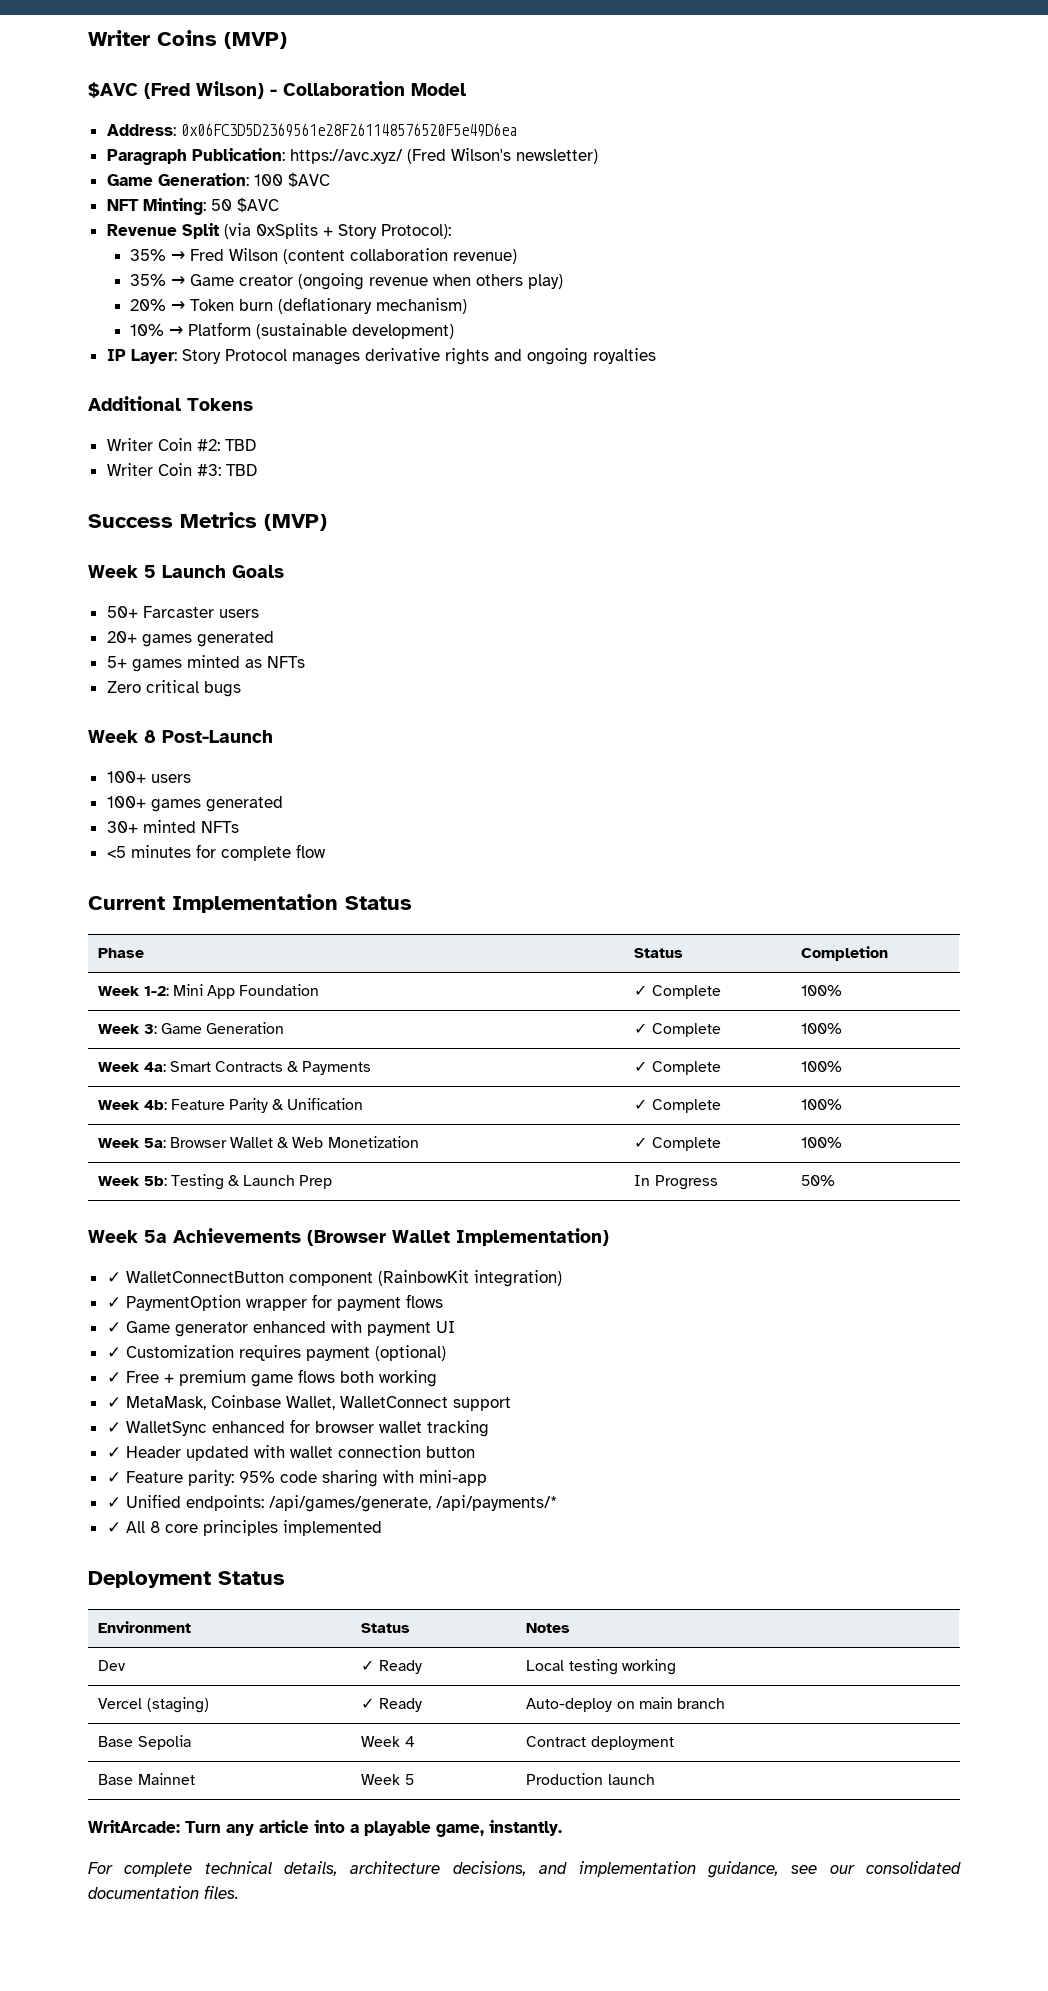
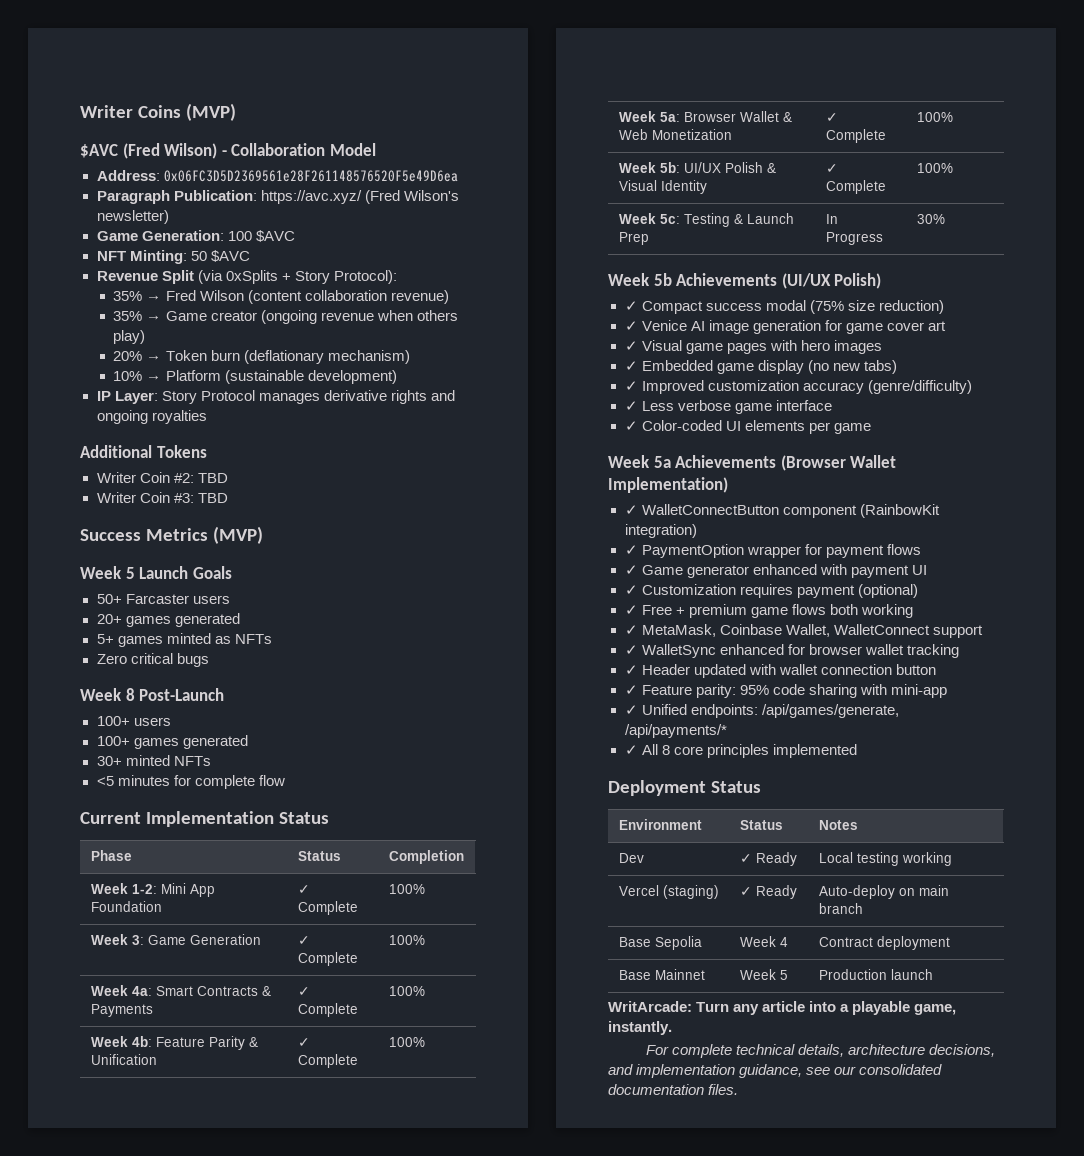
(167, 1181) none -> [683,162,776,173] [618,180,707,194] [825,164,838,173] [825,180,886,194] [916,163,953,173] [618,213,680,224] UI/UX Polish & Visual Identity | ✓ Complete | 100% // Week 5c:
[801,1175,836,1186] 50% -> [916,214,945,224] [608,273,882,289] [624,300,944,314] [624,320,946,334] [624,340,882,354] [624,360,897,374] [624,380,972,394] [624,400,832,414] [624,420,871,434] 30% // Week 5b Achievements (UI/UX Polish) // ✓ Compact success modal (75% size reduction) // ✓ Venice AI image generation for game cover art // ✓ Visual game pages with hero images // ✓ Embedded game display (no new tabs) // ✓ Improved customization accuracy (genre/difficulty) // ✓ Less verbose game interface // ✓ Color-coded UI elements per game

